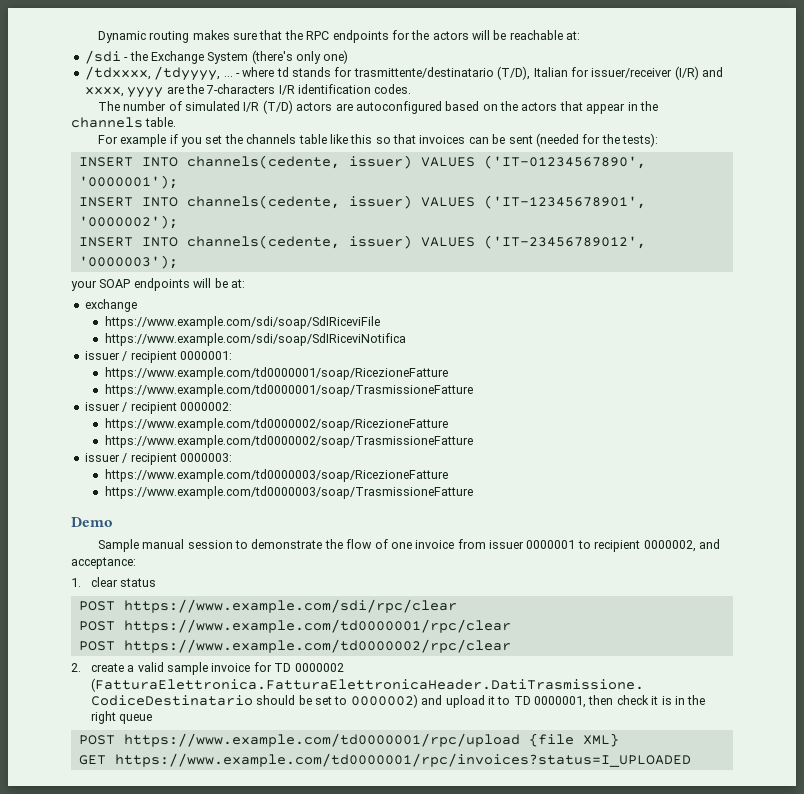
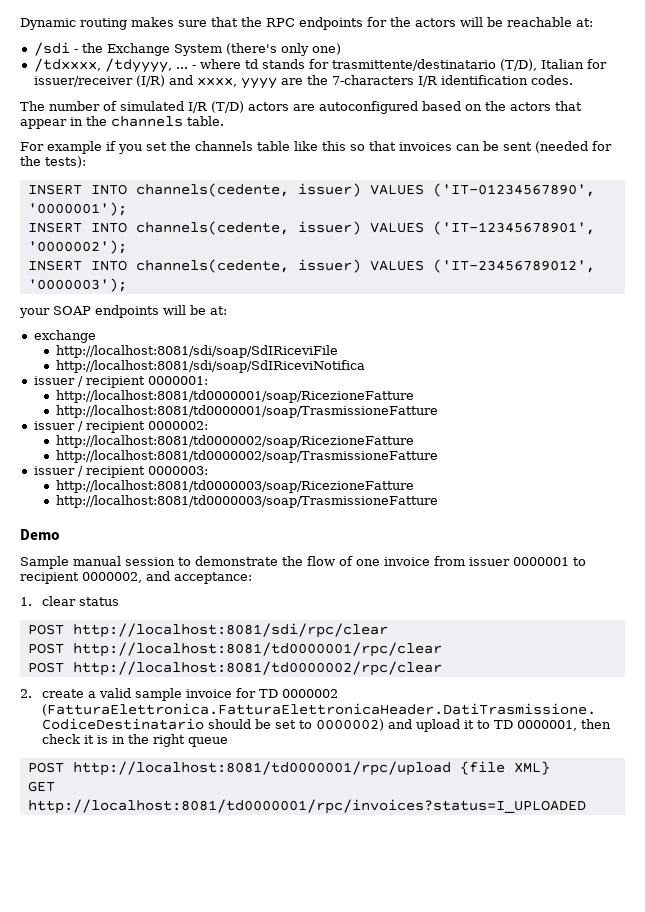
[104,316,380,329] [104,333,406,346] https://www.example.com/sdi/soap/SdIRiceviFile // https://www.example.com/sdi/soap/SdIRiceviNotifica -> [55,345,338,358] [55,360,365,373] http://localhost:8081/sdi/soap/SdIRiceviFile // http://localhost:8081/sdi/soap/SdIRiceviNotifica
[104,367,448,380] [104,384,473,397] https://www.example.com/td0000001/soap/RicezioneFatture // https://www.example.com/td0000001/soap/TrasmissioneFatture -> [55,390,414,403] [55,405,438,418] http://localhost:8081/td0000001/soap/RicezioneFatture // http://localhost:8081/td0000001/soap/TrasmissioneFatture
[104,418,448,431] [104,435,473,448] https://www.example.com/td0000002/soap/RicezioneFatture // https://www.example.com/td0000002/soap/TrasmissioneFatture -> [55,435,414,448] [55,450,438,463] http://localhost:8081/td0000002/soap/RicezioneFatture // http://localhost:8081/td0000002/soap/TrasmissioneFatture
[104,469,448,482] [104,486,473,499] https://www.example.com/td0000003/soap/RicezioneFatture // https://www.example.com/td0000003/soap/TrasmissioneFatture -> [55,480,414,493] [55,495,438,508] http://localhost:8081/td0000003/soap/RicezioneFatture // http://localhost:8081/td0000003/soap/TrasmissioneFatture
[123,599,457,613] [78,619,511,633] [78,639,511,653] https://www.example.com/sdi/rpc/clear // POST https://www.example.com/td0000001/rpc/clear // POST https://www.example.com/td0000002/rpc/clear -> [72,623,388,638] [27,642,442,657] [27,661,442,676] http://localhost:8081/sdi/rpc/clear // POST http://localhost:8081/td0000001/rpc/clear // POST http://localhost:8081/td0000002/rpc/clear
[123,733,520,747] https://www.example.com/td0000001/rpc/upload -> [72,761,451,776] http://localhost:8081/td0000001/rpc/upload
[114,753,691,767] https://www.example.com/td0000001/rpc/invoices?status=I_UPLOADED -> [27,799,586,814] http://localhost:8081/td0000001/rpc/invoices?status=I_UPLOADED

